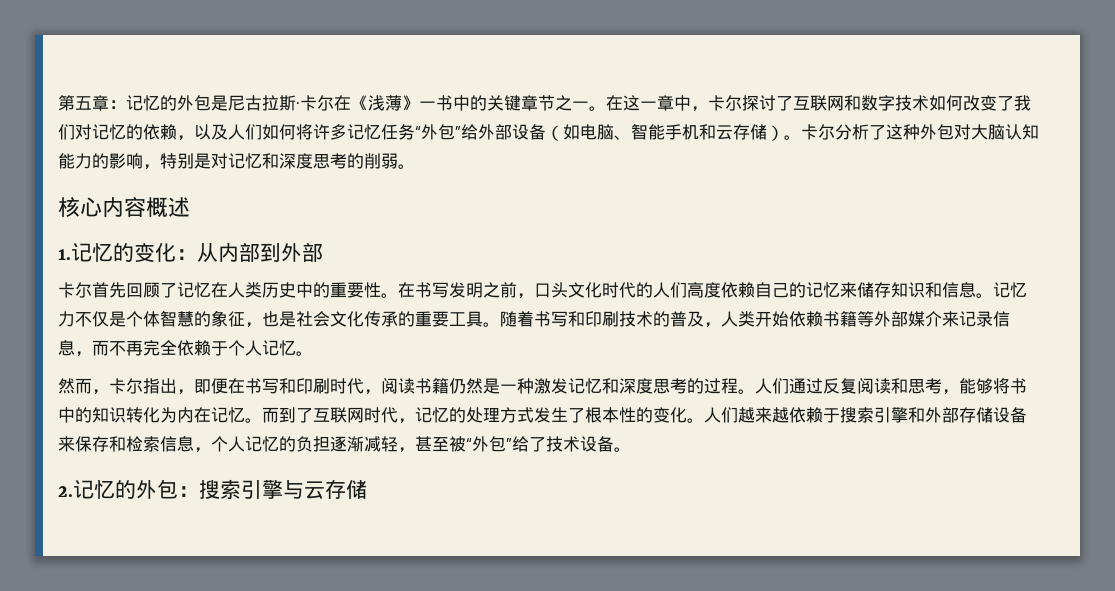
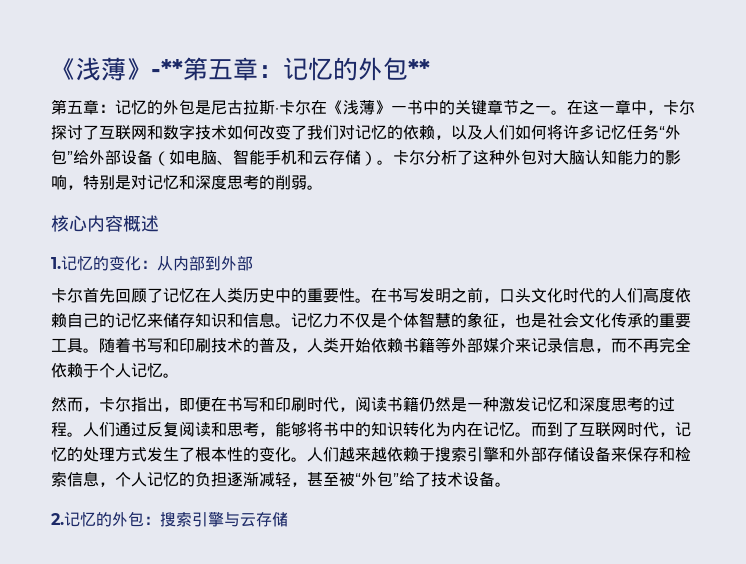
(58, 103) none -> [51,57,430,81] 《浅薄》-**第五章：记忆的外包** //

